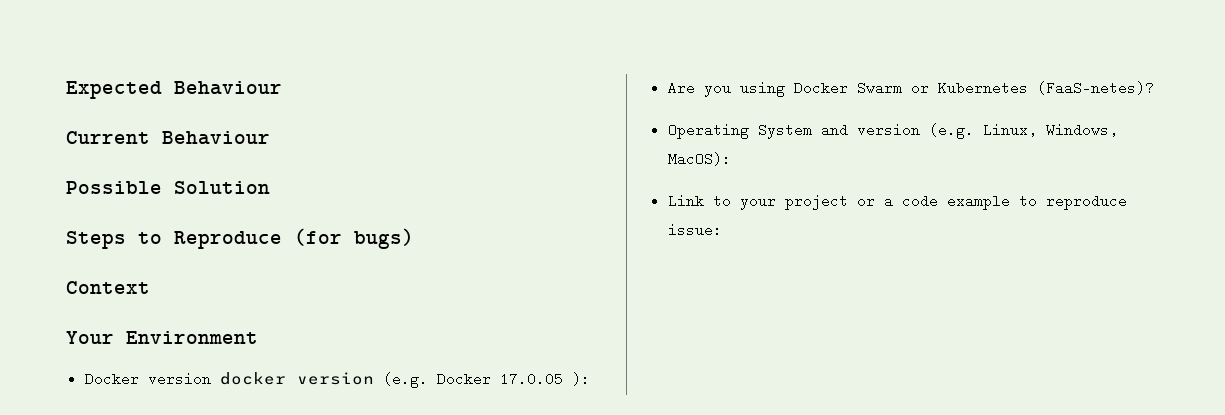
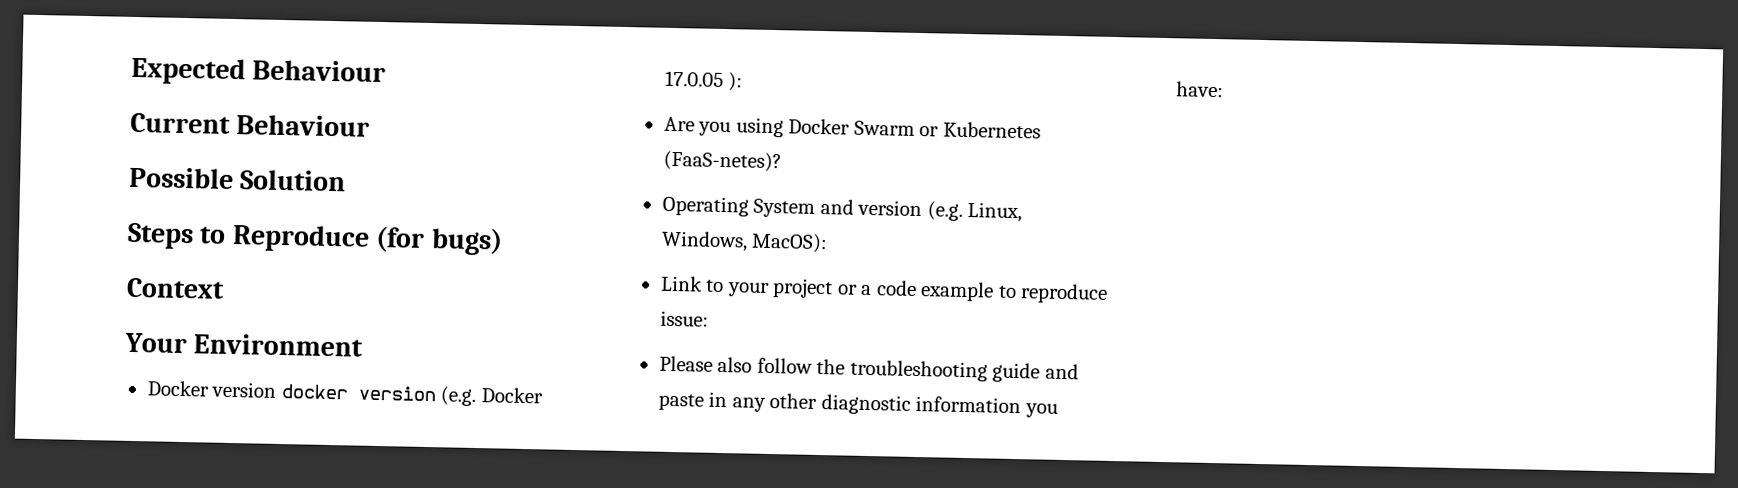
(722, 230) none -> [658,355,1079,383] [657,391,1058,418] [1175,81,1224,98] // Please also follow the troubleshooting guide and paste in any other diagnostic information you have:

